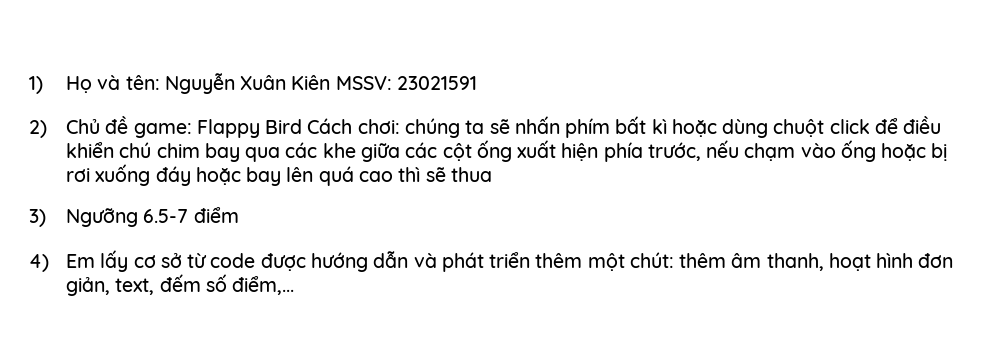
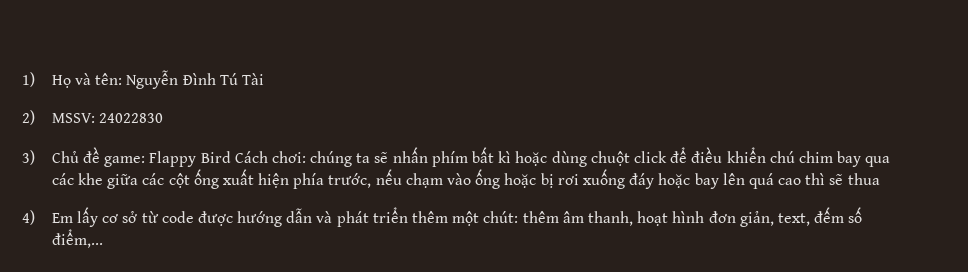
[240,75,477,90] [29,120,47,138] Xuân Kiên MSSV: 23021591 // 2) -> [182,73,264,85] [22,110,164,125] [22,150,35,165] Đình Tú Tài // 2) MSSV: 24022830 // 3)
[29,207,239,227] // 3) Ngưỡng 6.5-7 điểm -> (880, 179) none

